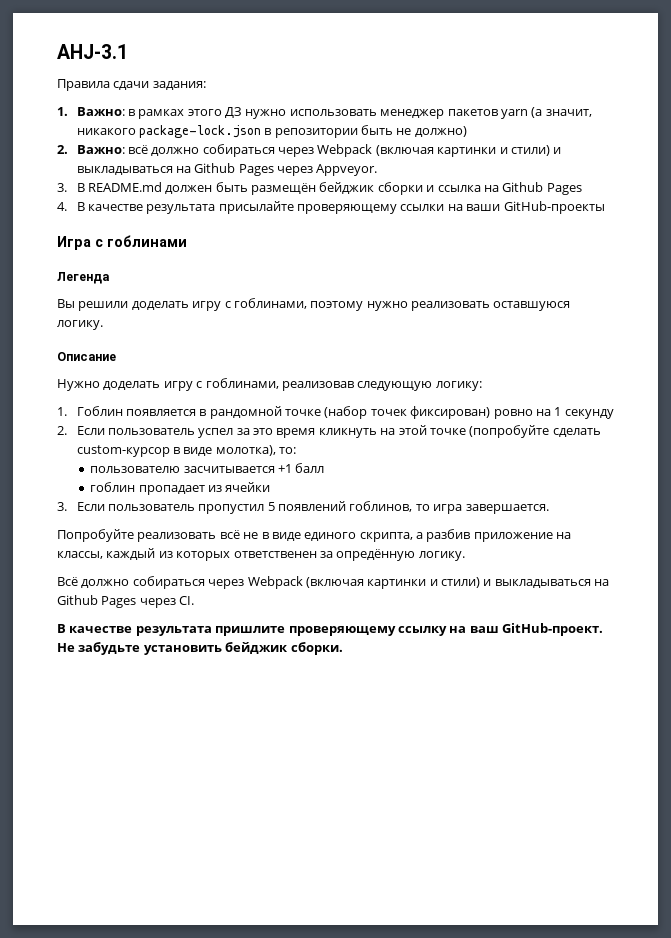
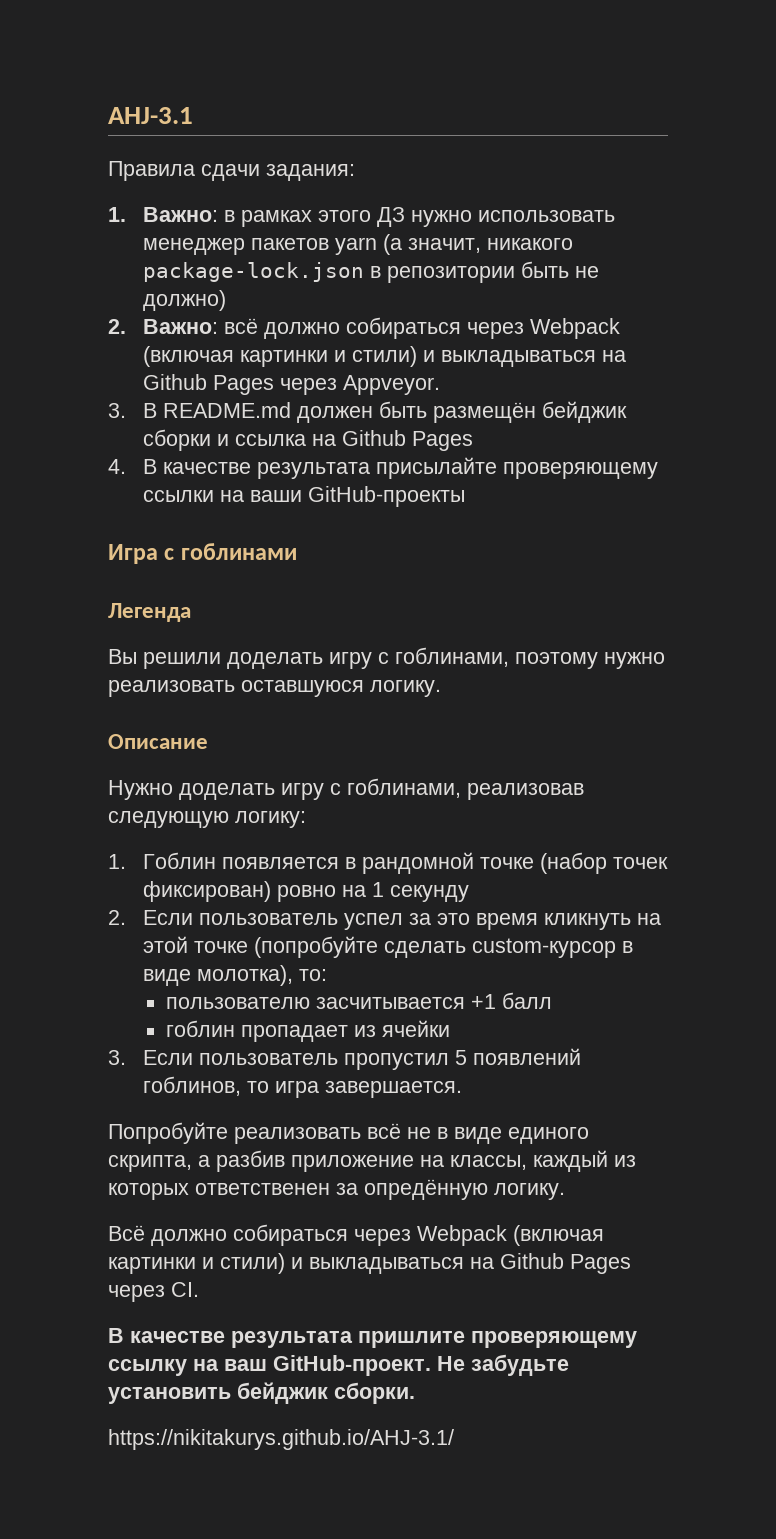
(343, 648) none -> [108,1429,454,1450] // https://nikitakurys.github.io/AHJ-3.1/

